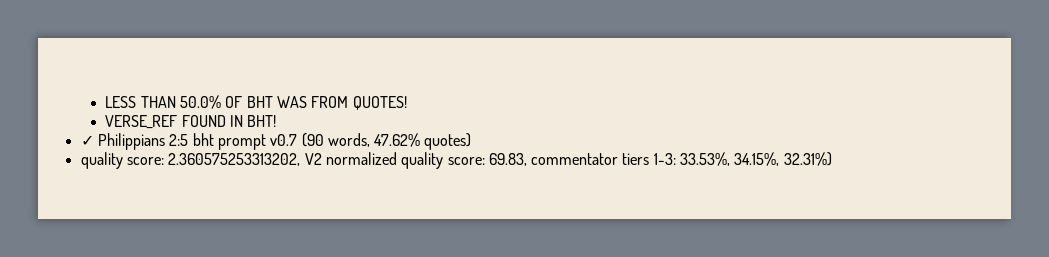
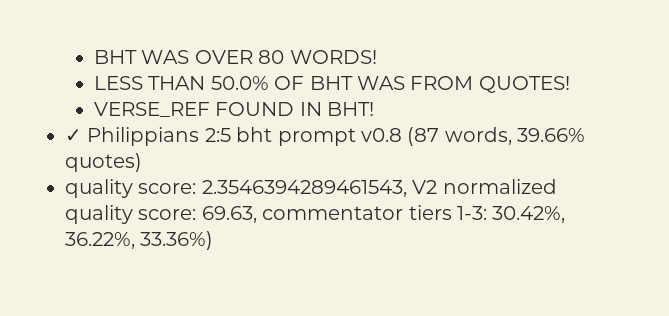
(105, 102) none -> [94,50,377,64] BHT WAS OVER 80 WORDS! //
[270,133,421,147] v0.7 (90 words, 47.62% -> [361,127,586,146] v0.8 (87 words, 39.66%
[168,153,301,166] 2.360575253313202, -> [201,180,407,197] 2.3546394289461543,
[488,153,527,166] 69.83, -> [201,206,257,223] 69.63,
[680,152,832,166] 33.53%, 34.15%, 32.31%) -> [492,206,566,223] [65,231,214,250] 30.42%, 36.22%, 33.36%)

